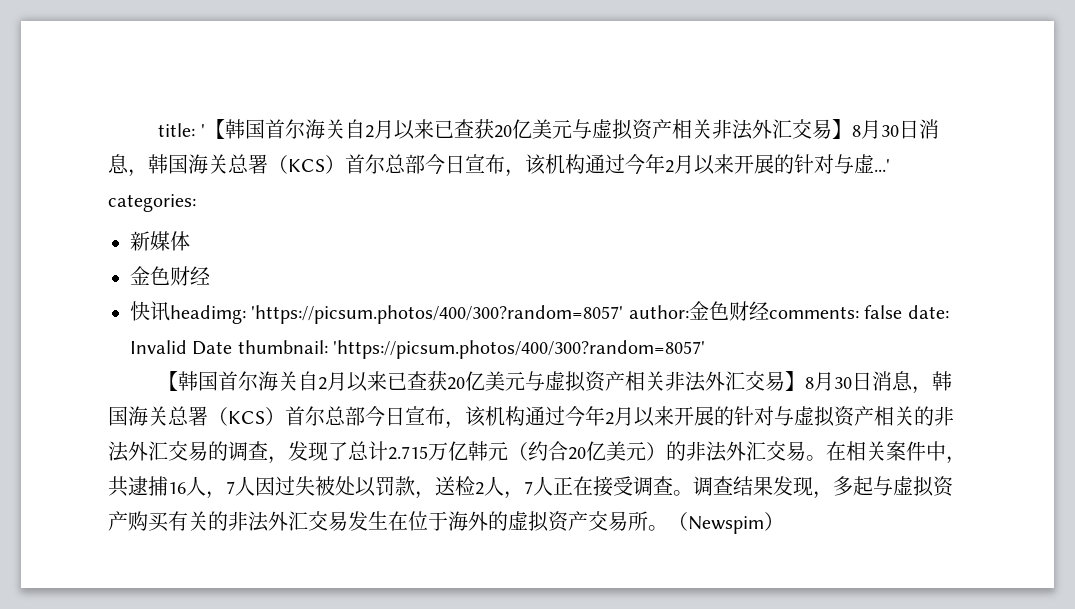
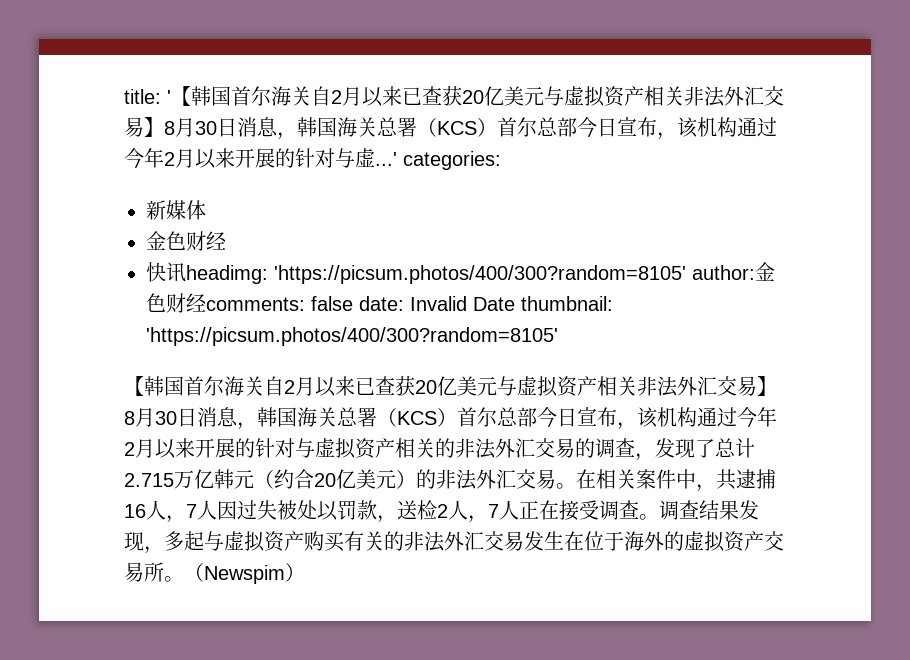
[251,305,624,324] 'https://picsum.photos/400/300?random=8057' -> [274,265,686,284] 'https://picsum.photos/400/300?random=8105'
[333,340,706,359] 'https://picsum.photos/400/300?random=8057' -> [146,327,558,346] 'https://picsum.photos/400/300?random=8105'

